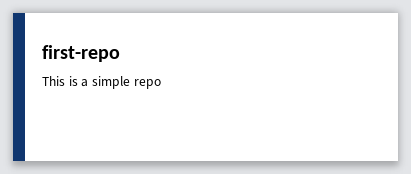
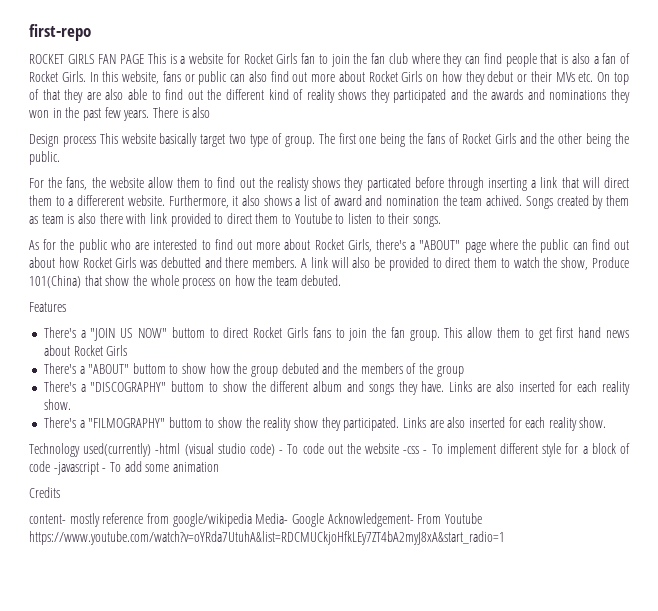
[42,76,161,89] This is a simple repo -> [29,53,631,67] [29,71,629,85] [29,89,630,103] [29,107,211,121] [29,133,629,147] [29,151,60,165] [29,177,629,191] [29,195,629,209] [29,213,441,227] [29,239,630,253] [29,257,629,271] [29,275,342,289] [29,302,66,312] [43,327,629,341] [43,345,128,356] [43,363,464,377] [43,381,630,395] [43,399,71,410] [43,417,607,431] [29,443,630,457] [29,461,219,475] [29,487,60,498] [29,513,482,527] [29,531,505,545] ROCKET GIRLS FAN PAGE This is a website for Rocket Girls fan to join the fan club where they can find people that is also a fan of Rocket Girls. In this website, fans or public can also find out more about Rocket Girls on how they debut or their MVs etc. On top of that they are also able to find out the different kind of reality shows they participated and the awards and nominations they won in the past few years. There is also // Design process This website basically target two type of group. The first one being the fans of Rocket Girls and the other being the public. // For the fans, the website allow them to find out the realisty shows they particated before through inserting a link that will direct them to a differerent website. Furthermore, it also shows a list of award and nomination the team achived. Songs created by them as team is also there with link provided to direct them to Youtube to listen to their songs. // As for the public who are interested to find out more about Rocket Girls, there's a "ABOUT" page where the public can find out about how Rocket Girls was debutted and there members. A link will also be provided to direct them to watch the show, Produce 101(China) that show the whole process on how the team debuted. // Features // There's a "JOIN US NOW" buttom to direct Rocket Girls fans to join the fan group. This allow them to get first hand news about Rocket Girls // There's a "ABOUT" buttom to show how the group debuted and the members of the group // There's a "DISCOGRAPHY" buttom to show the different album and songs they have. Links are also inserted for each reality show. // There's a "FILMOGRAPHY" buttom to show the reality show they participated. Links are also inserted for each reality show. // Technology used(currently) -html (visual studio code) - To code out the website -css - To implement different style for a block of code -javascript - To add some animation // Credits // content- mostly reference from google/wikipedia Media- Google Acknowledgement- From Youtube https://www.youtube.com/watch?v=oYRda7UtuhA&list=RDCMUCkjoHfkLEy7ZT4bA2myJ8xA&start_radio=1

